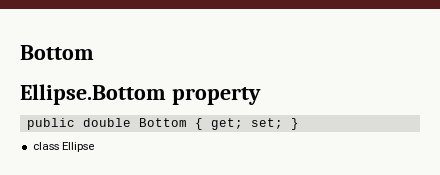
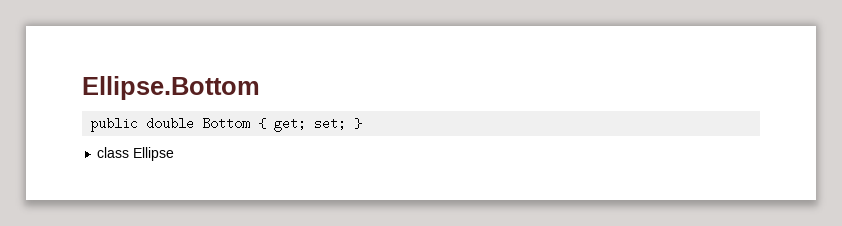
[20,45,94,60] Bottom // -> (82, 88) none
[171,87,261,105] property -> (260, 88) none

